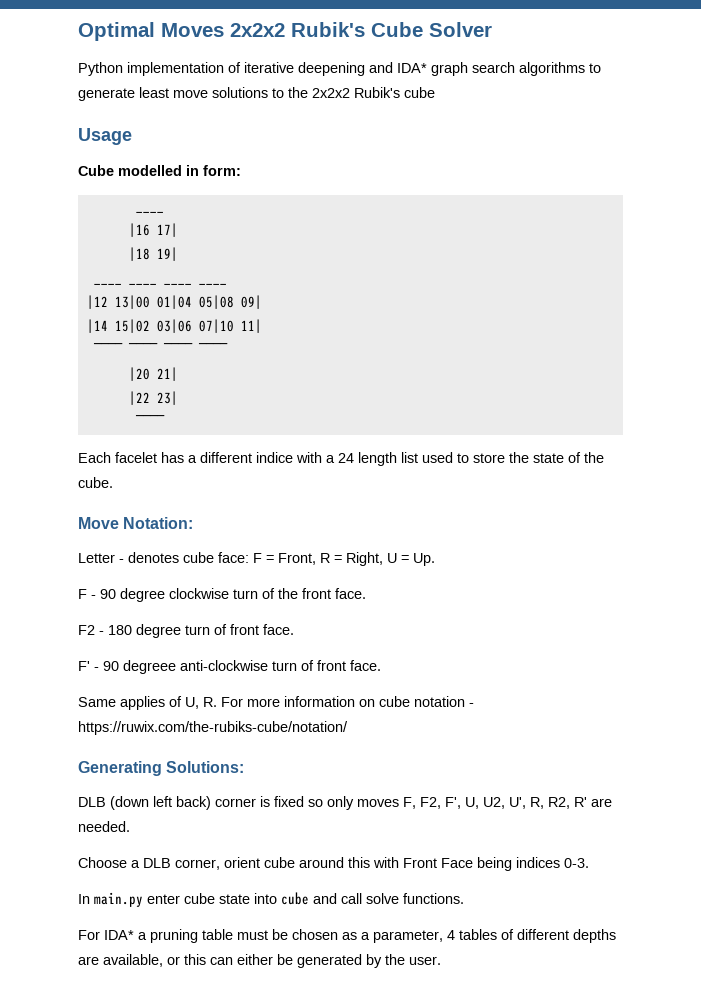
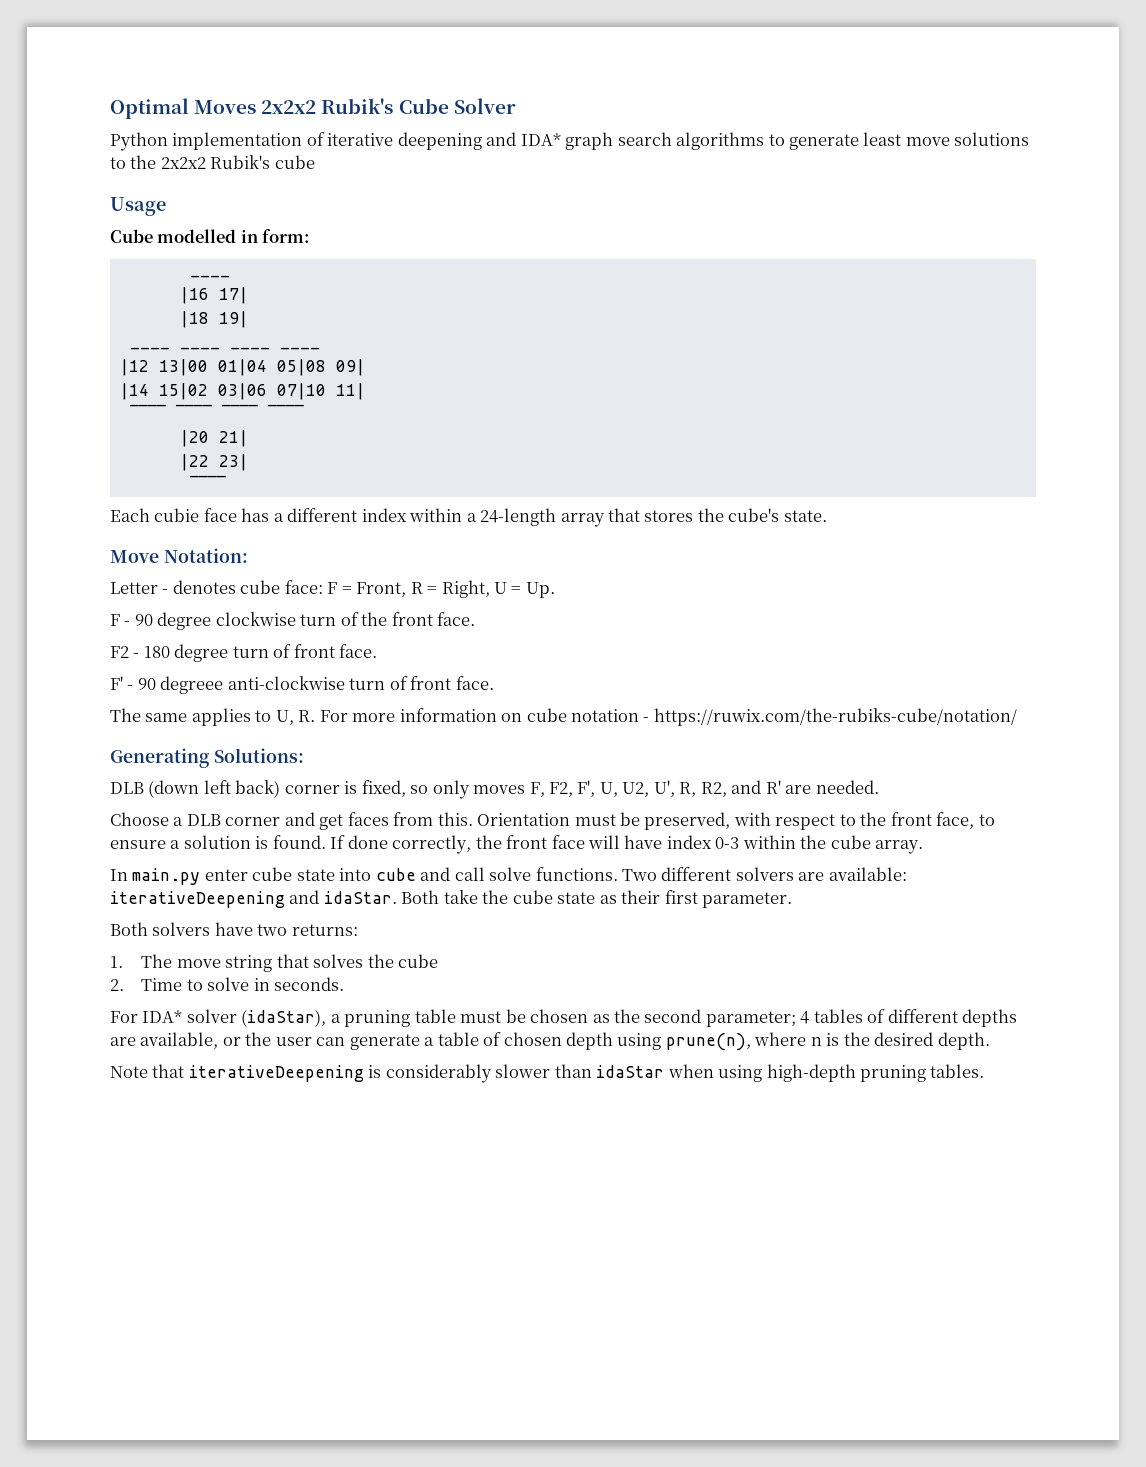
[115,452,157,463] facelet -> [154,508,237,522] cubie face
[256,452,604,466] [78,477,113,488] indice with a 24 length list used to store the state of the cube. -> [361,508,827,527] index within a 24-length array that stores the cube's state.
[78,696,182,710] Same applies of -> [110,708,272,726] The same applies to
[274,796,304,807] fixed -> [361,780,406,797] fixed,
(570, 803) none -> [731,780,762,794] and
[175,857,589,871] corner, orient cube around this with Front Face being indices 0-3. -> [225,812,995,830] [110,835,924,854] corner and get faces from this. Orientation must be preserved, with respect to the front face, to ensure a solution is found. If done correctly, the front face will have index 0-3 within the cube array.
(464, 898) none -> [622,867,907,881] [110,890,793,908] [110,922,358,936] [110,954,439,972] [110,977,345,991] Two different solvers are available: iterativeDeepening and idaStar. Both take the cube state as their first parameter. // Both solvers have two returns: // 1. The move string that solves the cube // 2. Time to solve in seconds.
(134, 935) none -> [186,1009,327,1027] solver (idaStar),
[361,930,443,943] a parameter, -> [614,1009,796,1027] the second parameter;
[184,954,441,968] this can either be generated by the user. -> [245,1032,990,1051] [110,1064,985,1083] the user can generate a table of chosen depth using prune(n), where n is the desired depth. // Note that iterativeDeepening is considerably slower than idaStar when using high-depth pruning tables.

